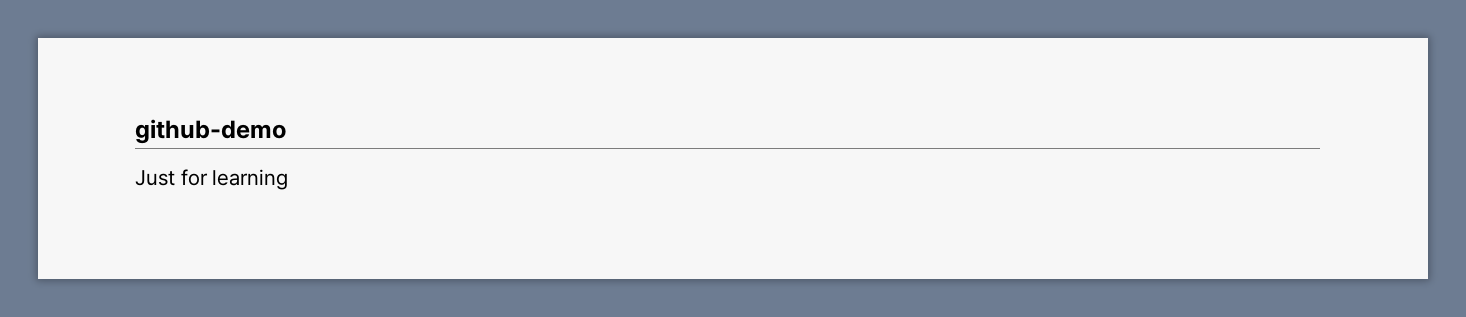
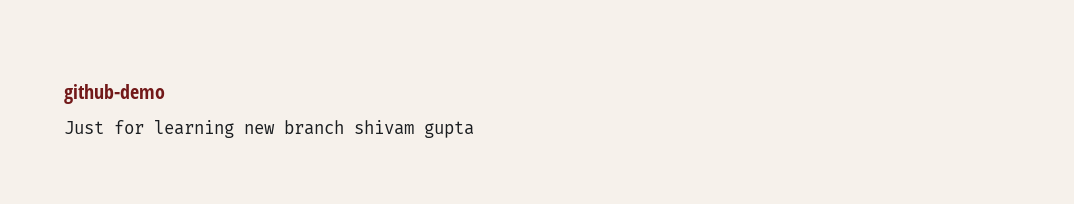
(289, 179) none -> [244,120,474,138] new branch shivam gupta

